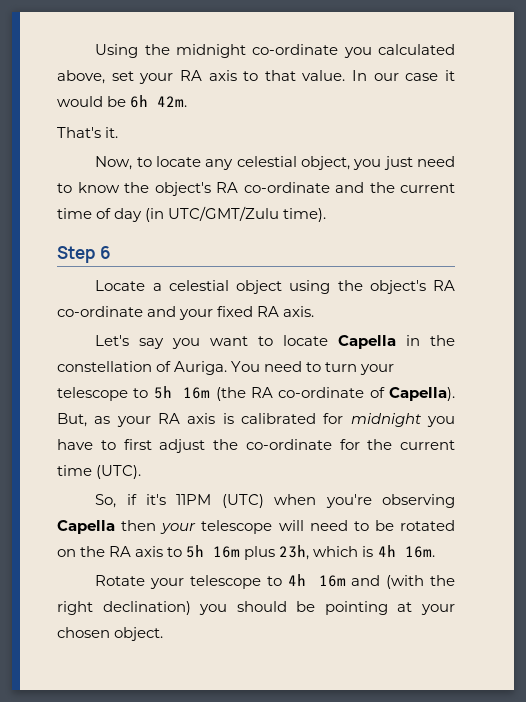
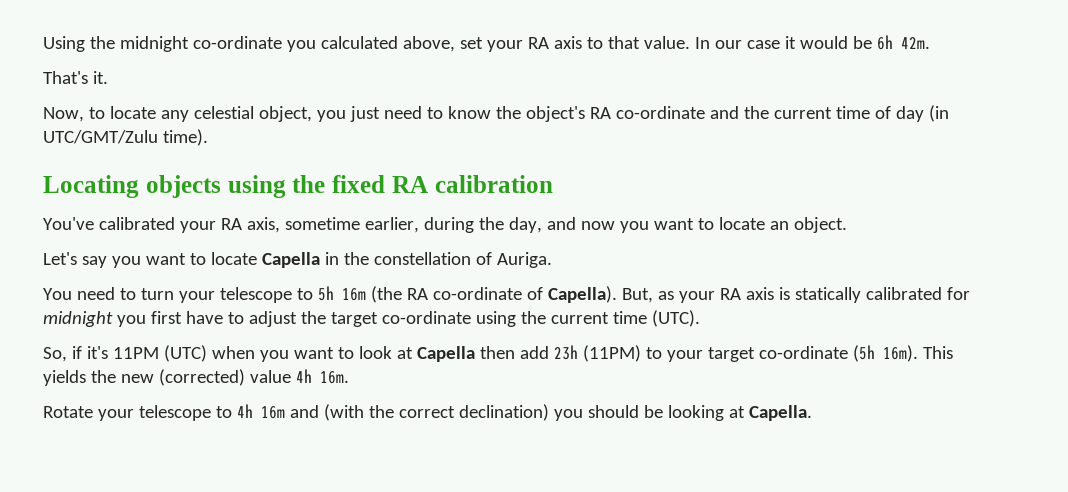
[57,246,111,263] [95,280,456,294] [57,306,315,320] Step 6 // Locate a celestial object using the object's RA co-ordinate and your fixed RA axis. -> [43,175,553,198] [43,217,847,233] Locating objects using the fixed RA calibration // You've calibrated your RA axis, sometime earlier, during the day, and now you want to locate an object.
(228, 368) none -> (552, 260) //
(234, 418) none -> [794,287,861,303] statically
(455, 421) none -> [150,311,182,324] first
[123,439,152,450] first -> (244, 318) none
[245,439,360,450] co-ordinate for -> [330,311,516,327] target co-ordinate using
[325,494,455,508] [57,520,455,534] [57,545,374,560] you're observing Capella then your telescope will need to be rotated on the RA axis to 5h 16m plus 23h, which is -> [259,345,953,362] [43,369,291,386] you want to look at Capella then add 23h (11PM) to your target co-ordinate (5h 16m). This yields the new (corrected) value
[57,601,93,615] right -> [398,406,455,418] correct
[324,601,455,615] [57,627,164,641] pointing at your chosen object. -> [667,405,812,421] looking at Capella.

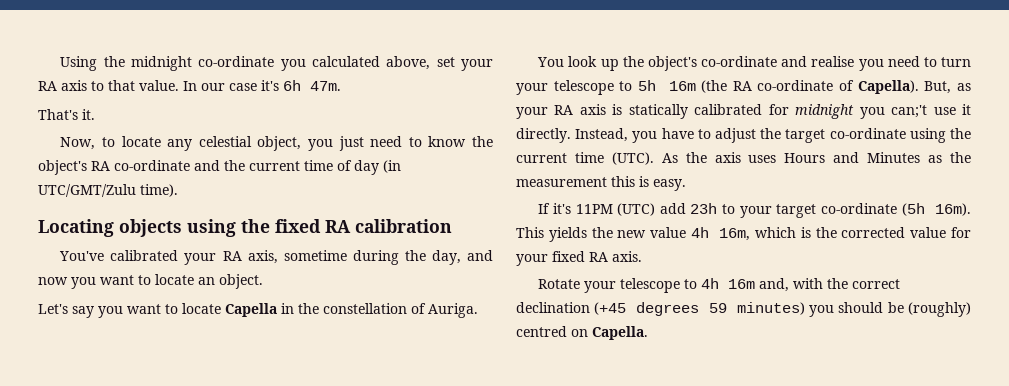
[784,35,930,50] it would be 6h 42m. -> [261,80,341,91] it's 6h 47m.
[364,217,419,233] earlier, -> (347, 255) none
(72, 294) none -> [568,56,884,71] look up the object's co-ordinate and realise you
[150,311,182,324] first -> [891,104,971,118] [516,128,658,143] can;'t use it directly. Instead, you
[43,345,515,362] // So, if it's 11PM (UTC) when you want to look at Capella then -> [661,152,972,163] [516,176,686,191] [538,203,656,216] As the axis uses Hours and Minutes as the measurement this is easy. // If it's 11PM (UTC)
[582,345,641,362] (11PM) -> (718, 208) none
[158,369,245,386] (corrected) -> (647, 234) none
[319,371,349,384] 16m. -> [719,227,971,241] [516,251,642,266] 16m, which is the corrected value for your fixed RA axis.
[289,404,745,421] and (with the correct declination) you should be looking at -> [759,278,901,292] [516,302,971,317] [516,326,588,337] and, with the correct declination (+45 degrees 59 minutes) you should be (roughly) centred on

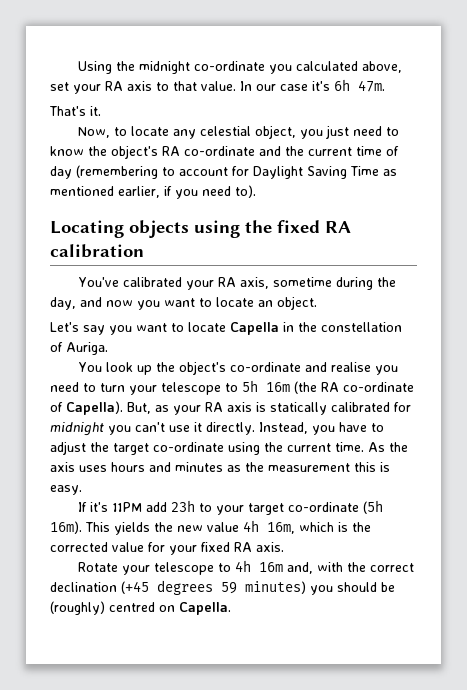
[383,160,401,173] [38,184,178,197] (in UTC/GMT/Zulu time). -> [76,165,397,179] [50,185,256,199] (remembering to account for Daylight Saving Time as mentioned earlier, if you need to).
[891,105,928,118] can;'t -> [135,422,165,432] can't
[574,152,654,165] time (UTC). -> [335,442,364,452] time.
[784,152,921,163] Hours and Minutes -> [111,462,223,472] hours and minutes
[617,203,656,216] (UTC) -> (143, 507) none

